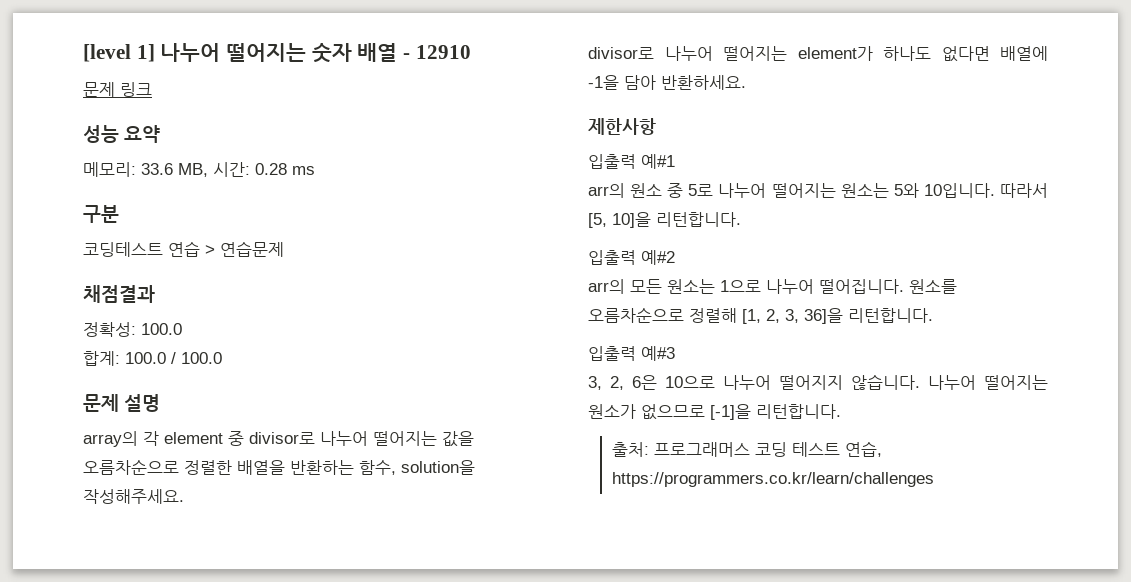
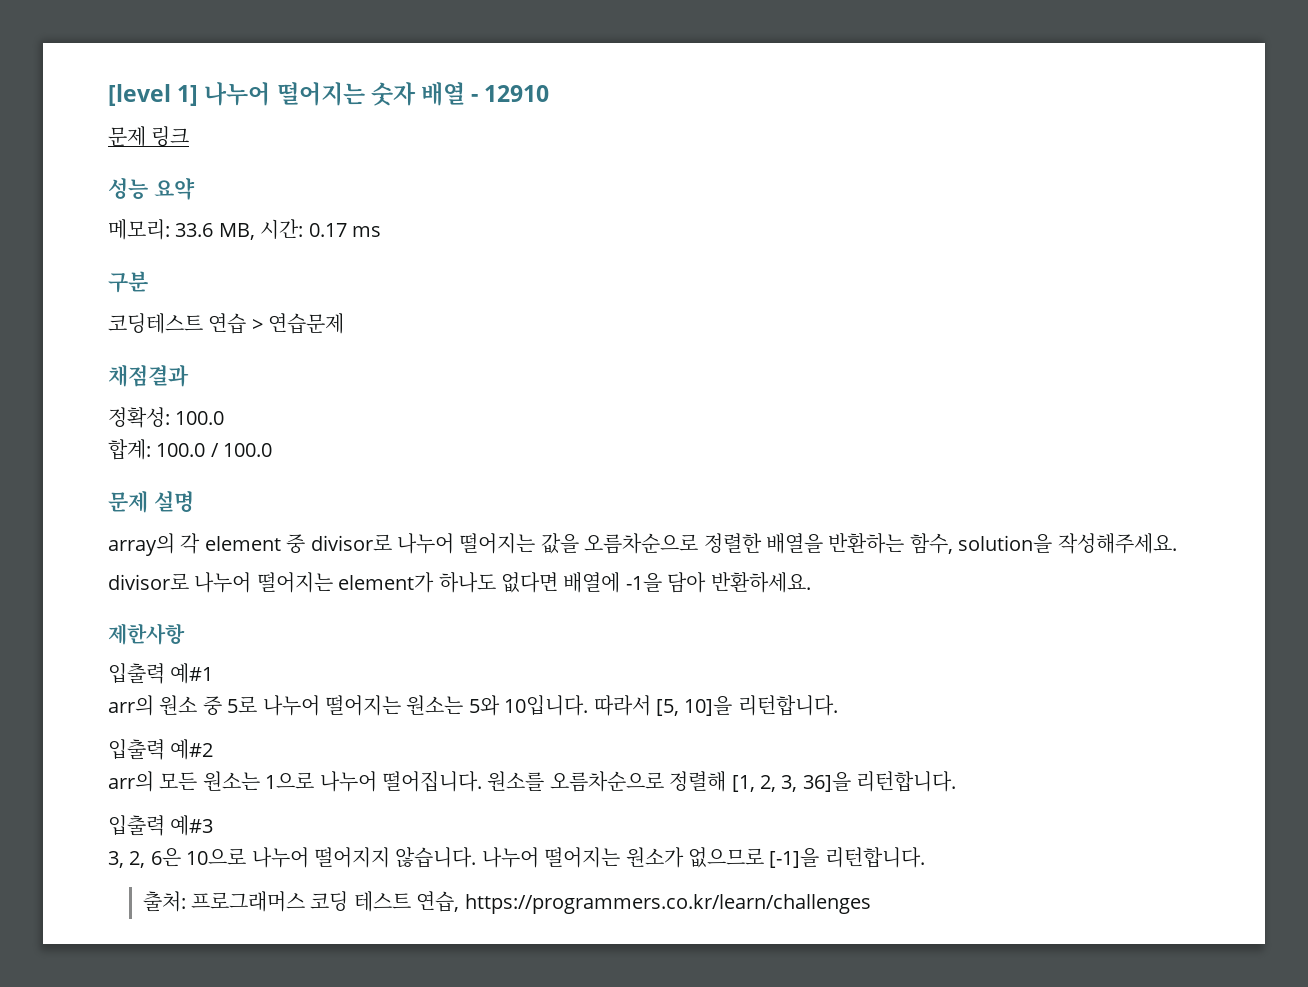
[255,163,287,175] 0.28 -> [308,223,347,237] 0.17

